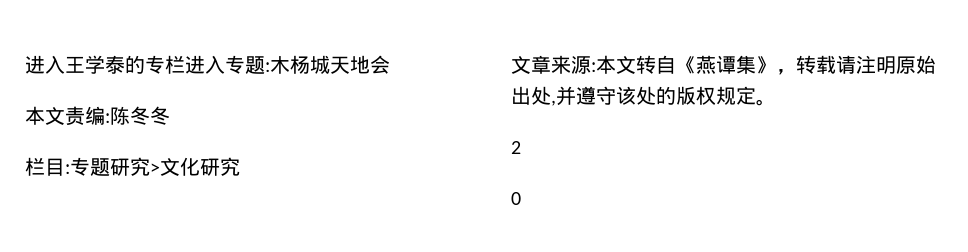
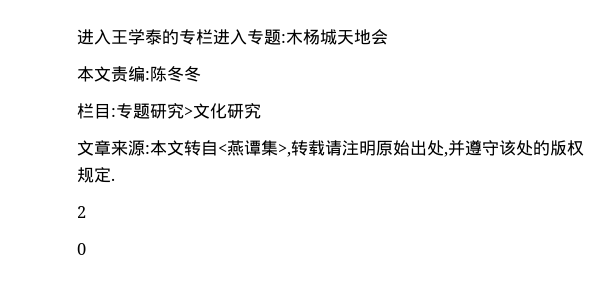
[676,55,796,75] 《燕谭集》， -> [218,140,291,157] <燕谭集>,
[756,99,776,106] 。 -> [111,178,115,181] .

